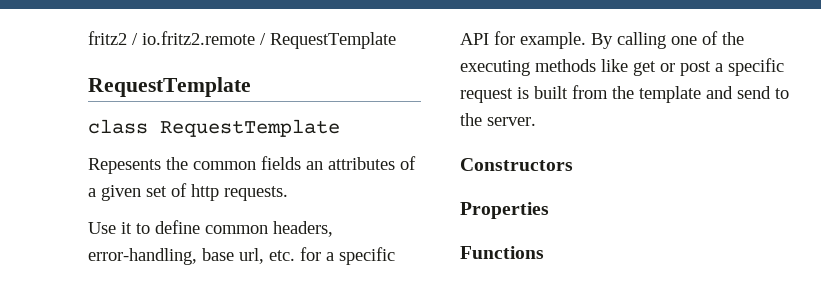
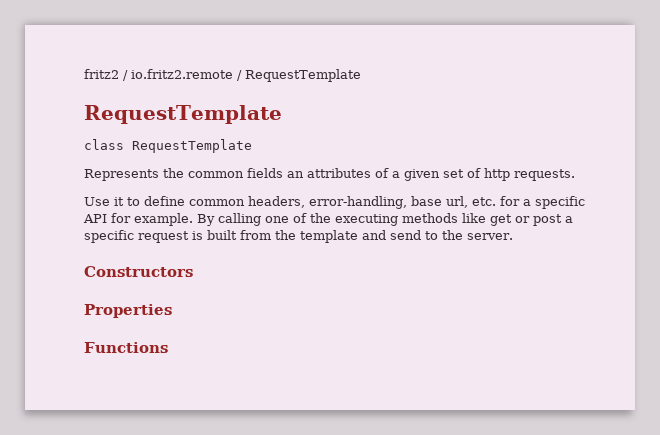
[88,158,161,174] Repesents -> [84,169,159,181] Represents

